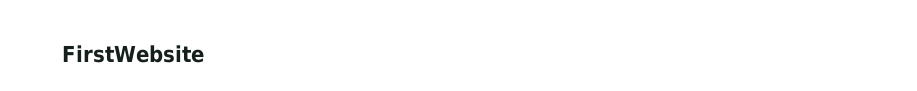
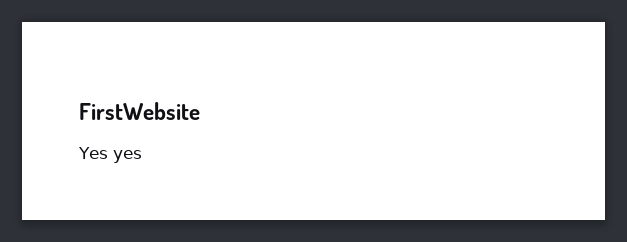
(204, 54) none -> [78,147,142,163] // Yes yes

